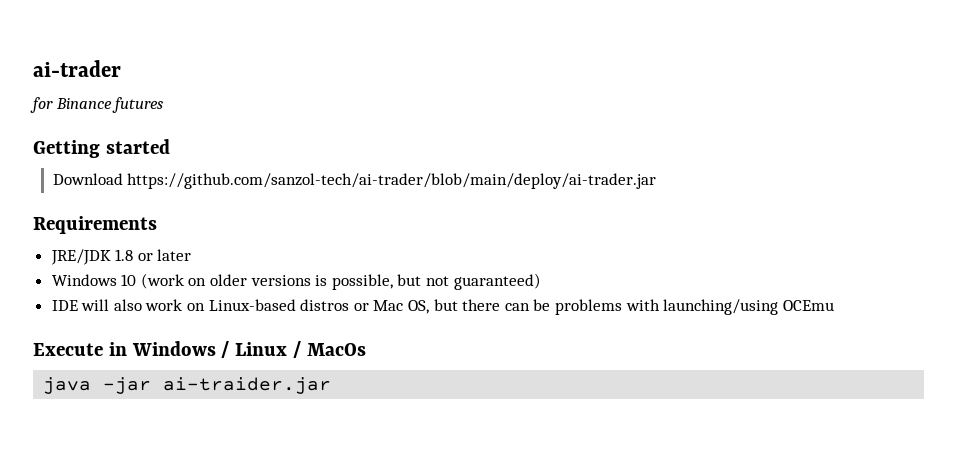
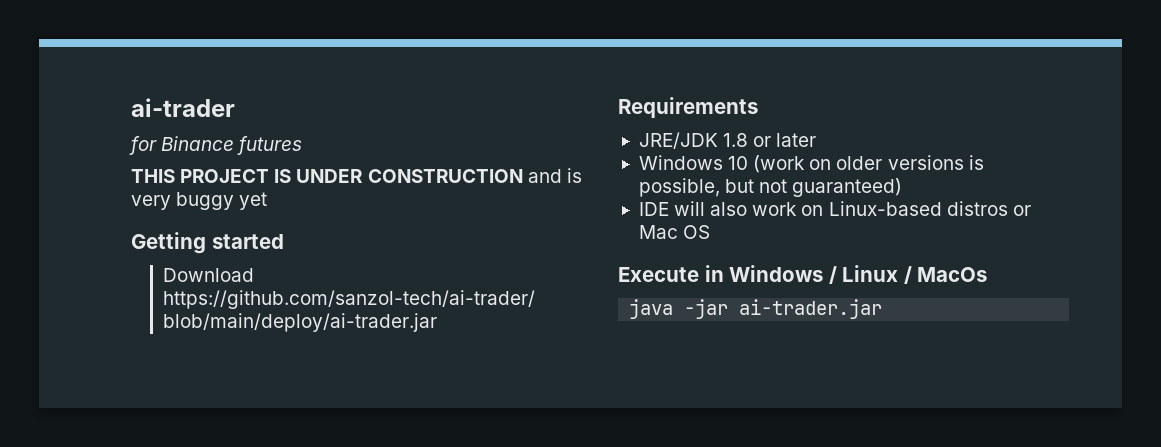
(164, 105) none -> [131,168,582,183] [131,192,268,210] // THIS PROJECT IS UNDER CONSTRUCTION and is very buggy yet
[408,299,834,315] OS, but there can be problems with launching/using OCEmu -> [683,225,711,239] OS
[163,377,332,394] ai-traider.jar -> [739,299,883,319] ai-trader.jar

